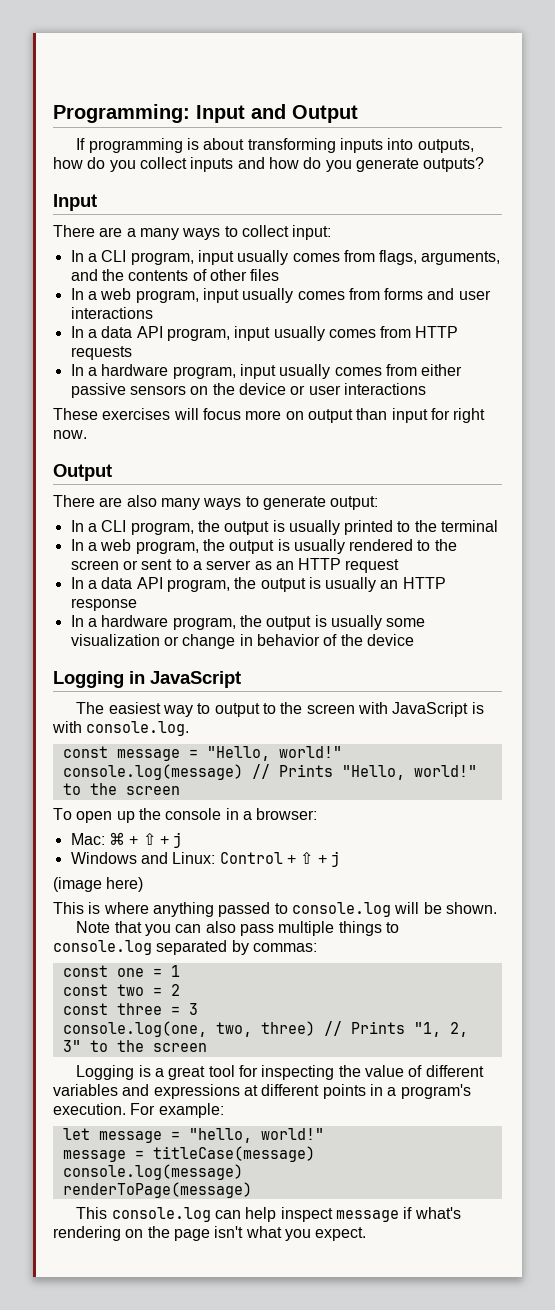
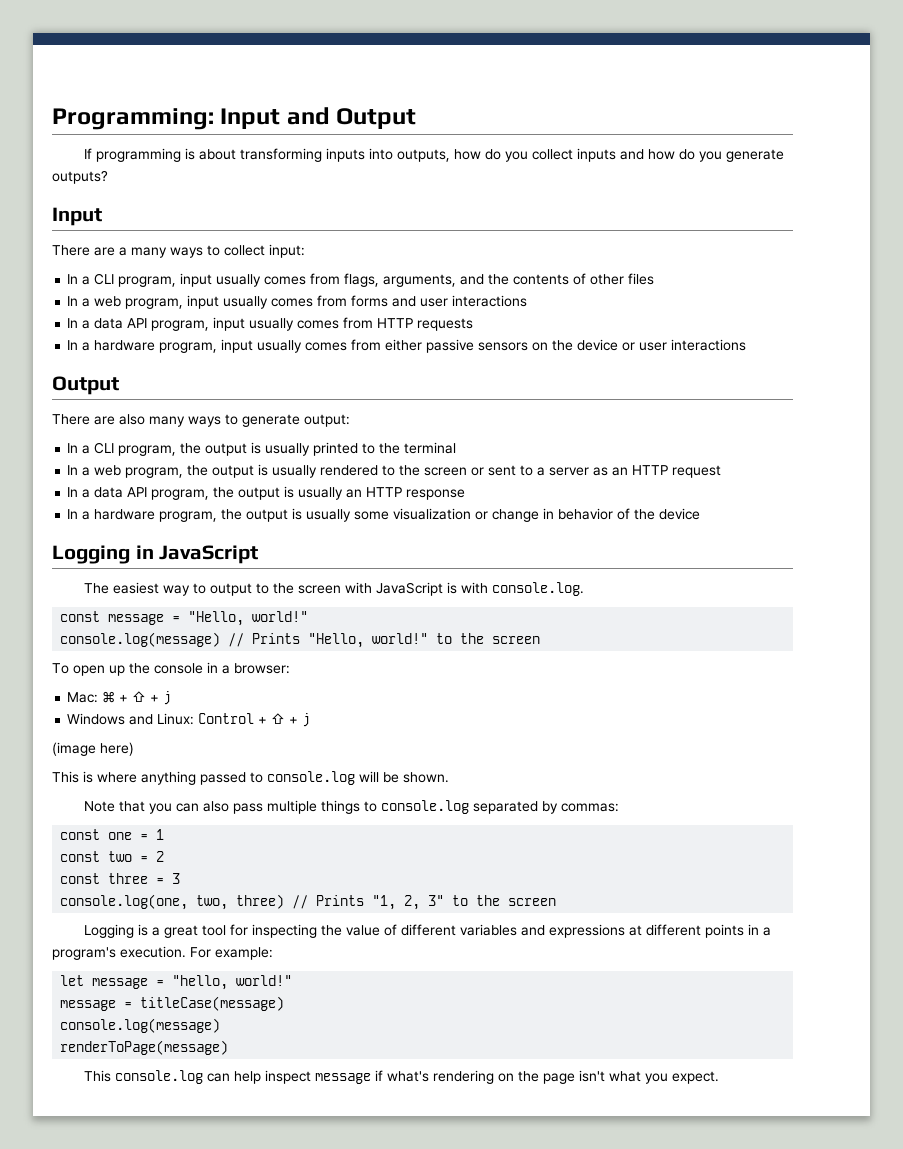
[53,408,486,423] [53,430,87,439] // These exercises will focus more on output than input for right now. -> (747, 345) none

